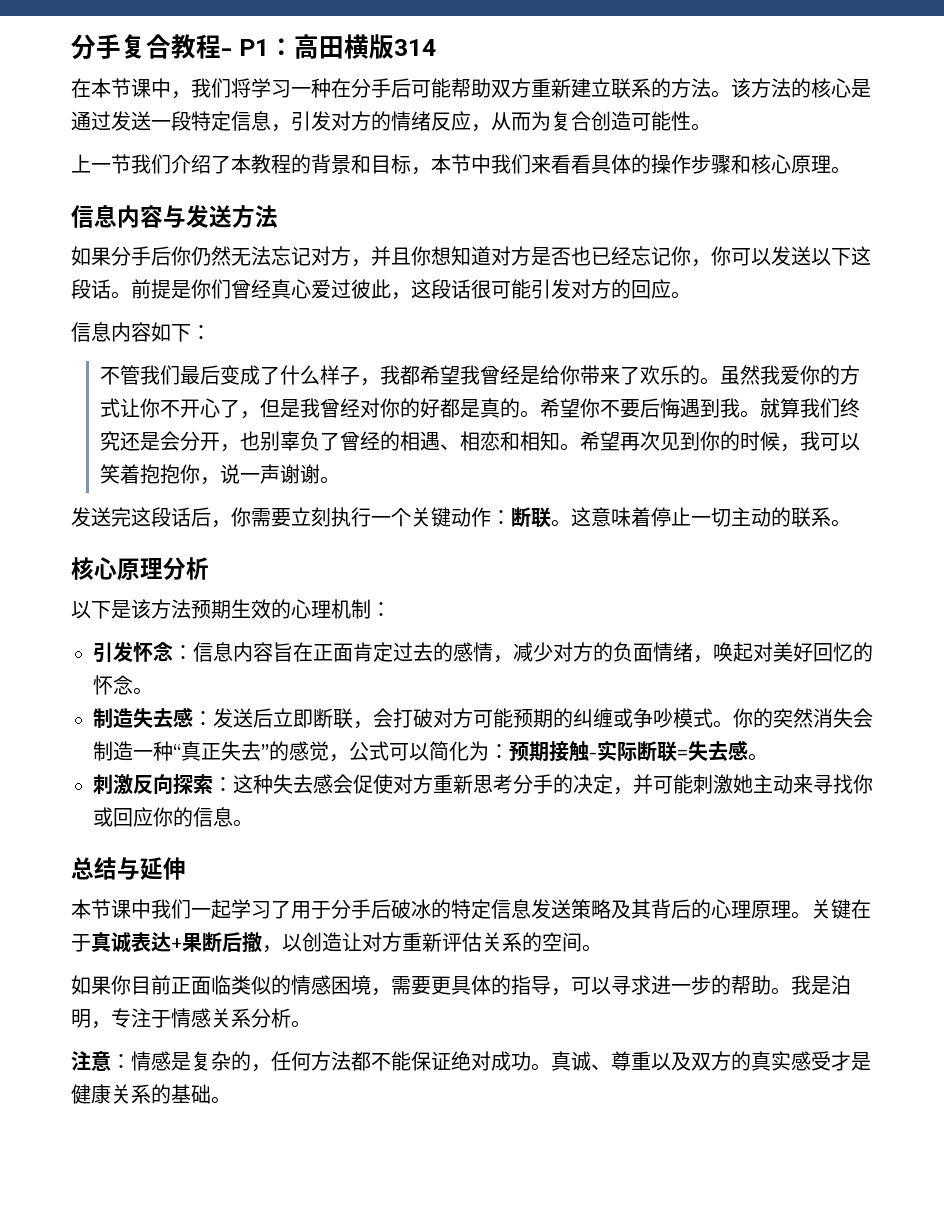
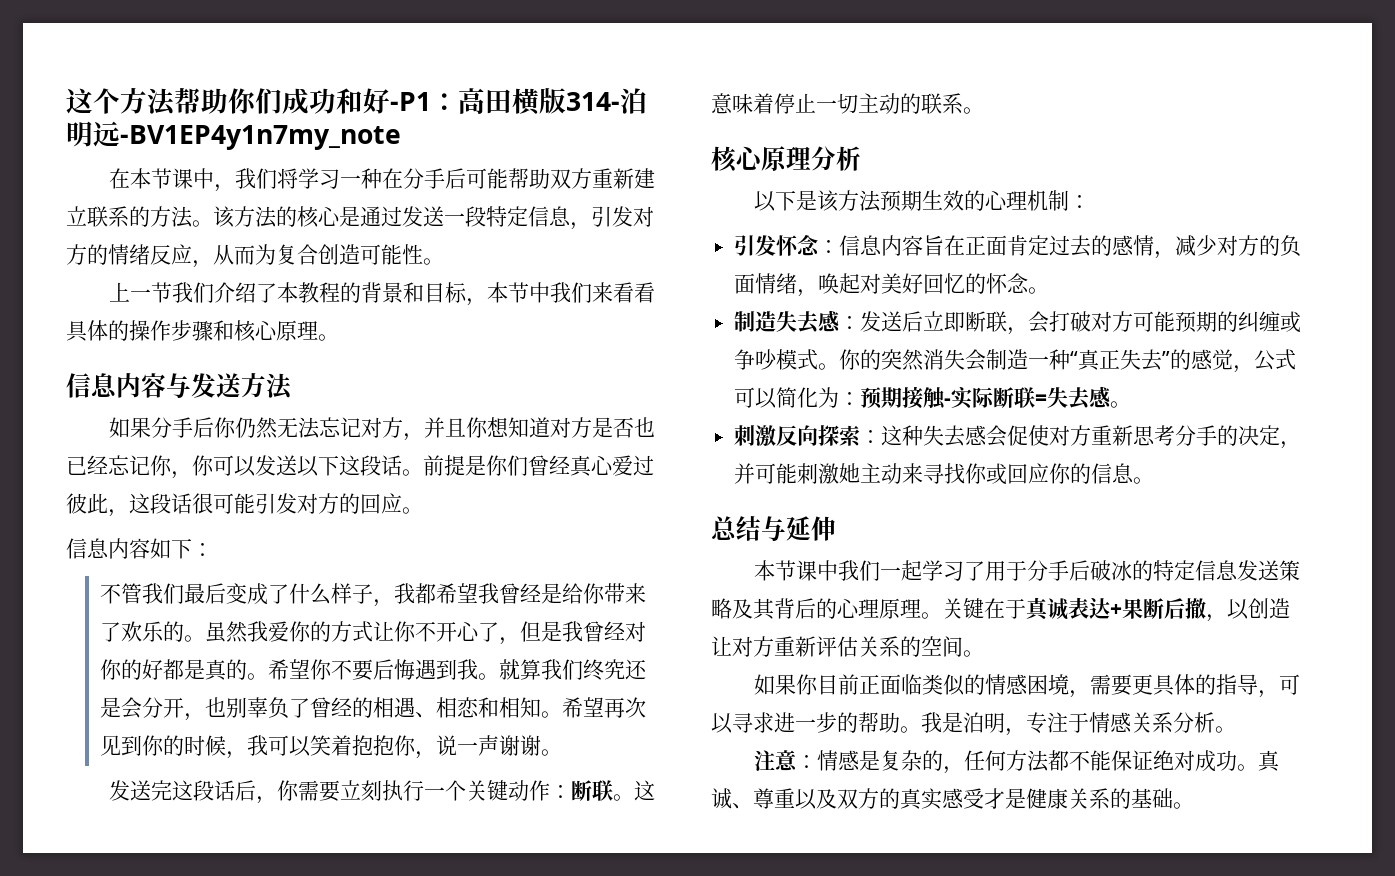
[71,34,436,60] 分手复合教程- P1：高田横版314 -> [66,87,647,116] [66,121,401,150] 这个方法帮助你们成功和好-P1：高田横版314-泊明远-BV1EP4y1n7my_note

